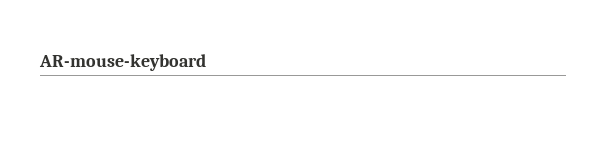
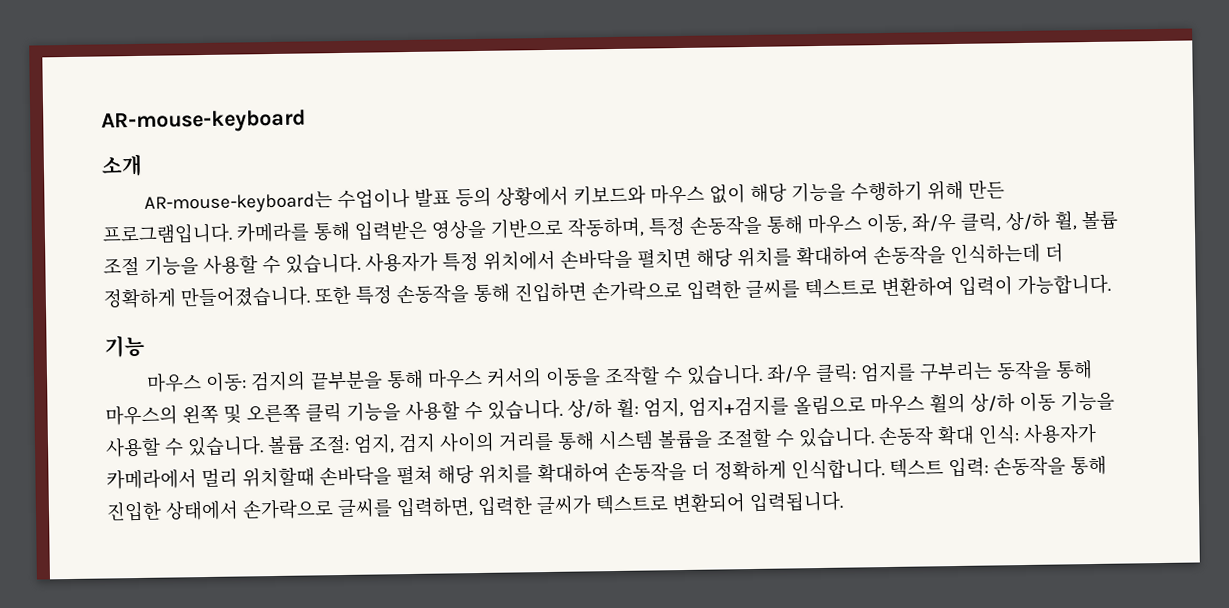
(206, 62) none -> [101,153,143,177] [143,180,1005,214] [102,210,1118,245] [103,242,1064,276] [103,273,1111,309] [104,334,145,358] [145,360,1093,393] [105,391,1115,426] [105,422,1097,458] [106,455,1107,490] [106,490,844,522] // 소개 // AR-mouse-keyboard는 수업이나 발표 등의 상황에서 키보드와 마우스 없이 해당 기능을 수행하기 위해 만든 프로그램입니다. 카메라를 통해 입력받은 영상을 기반으로 작동하며, 특정 손동작을 통해 마우스 이동, 좌/우 클릭, 상/하 휠, 볼륨 조절 기능을 사용할 수 있습니다. 사용자가 특정 위치에서 손바닥을 펼치면 해당 위치를 확대하여 손동작을 인식하는데 더 정확하게 만들어졌습니다. 또한 특정 손동작을 통해 진입하면 손가락으로 입력한 글씨를 텍스트로 변환하여 입력이 가능합니다. // 기능 // 마우스 이동: 검지의 끝부분을 통해 마우스 커서의 이동을 조작할 수 있습니다. 좌/우 클릭: 엄지를 구부리는 동작을 통해 마우스의 왼쪽 및 오른쪽 클릭 기능을 사용할 수 있습니다. 상/하 휠: 엄지, 엄지+검지를 올림으로 마우스 휠의 상/하 이동 기능을 사용할 수 있습니다. 볼륨 조절: 엄지, 검지 사이의 거리를 통해 시스템 볼륨을 조절할 수 있습니다. 손동작 확대 인식: 사용자가 카메라에서 멀리 위치할때 손바닥을 펼쳐 해당 위치를 확대하여 손동작을 더 정확하게 인식합니다. 텍스트 입력: 손동작을 통해 진입한 상태에서 손가락으로 글씨를 입력하면, 입력한 글씨가 텍스트로 변환되어 입력됩니다.

